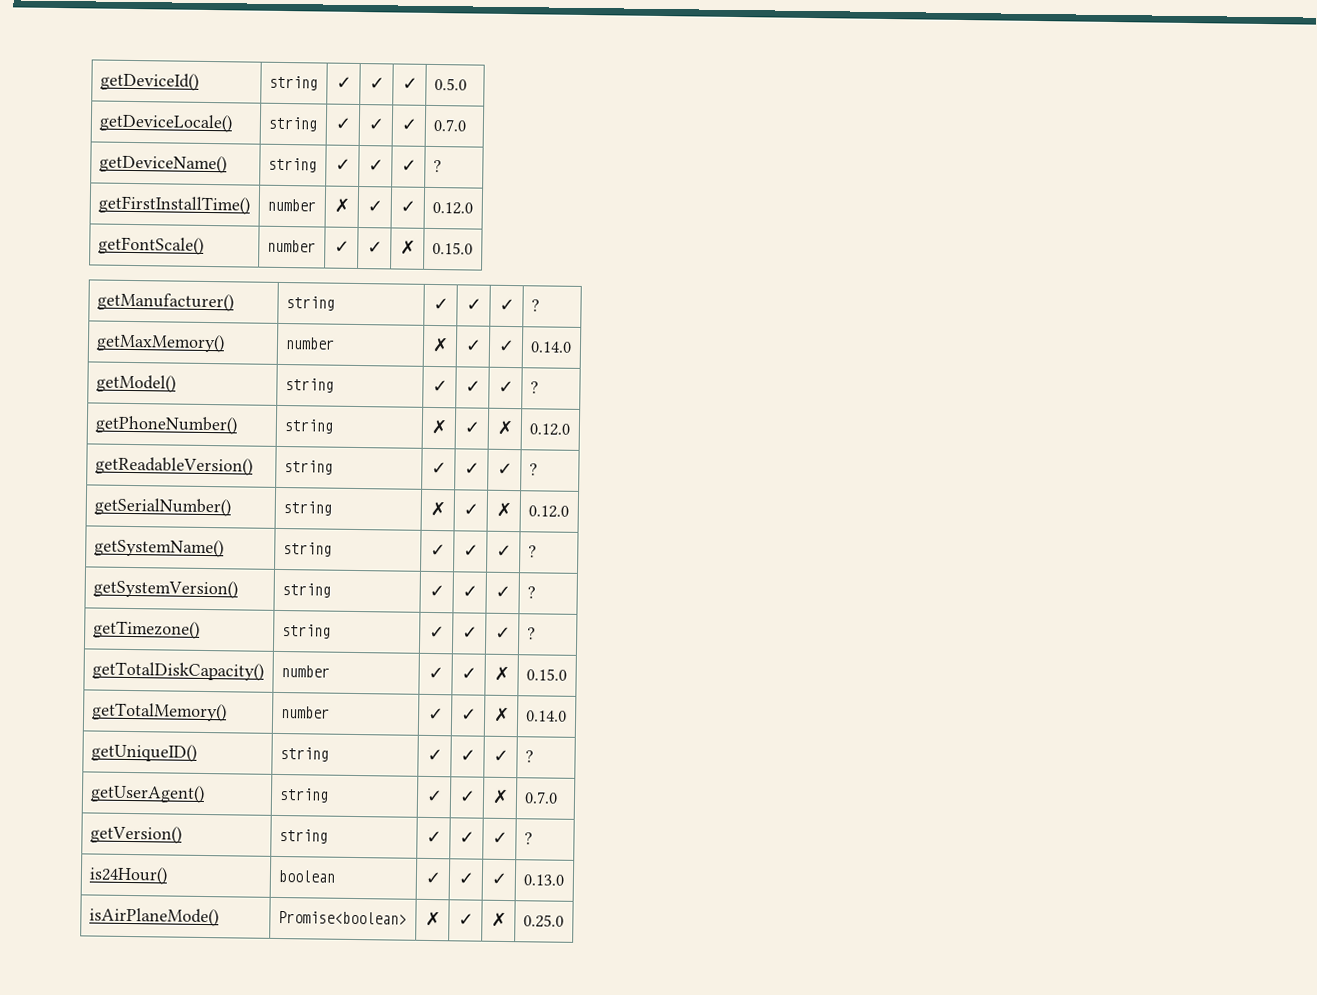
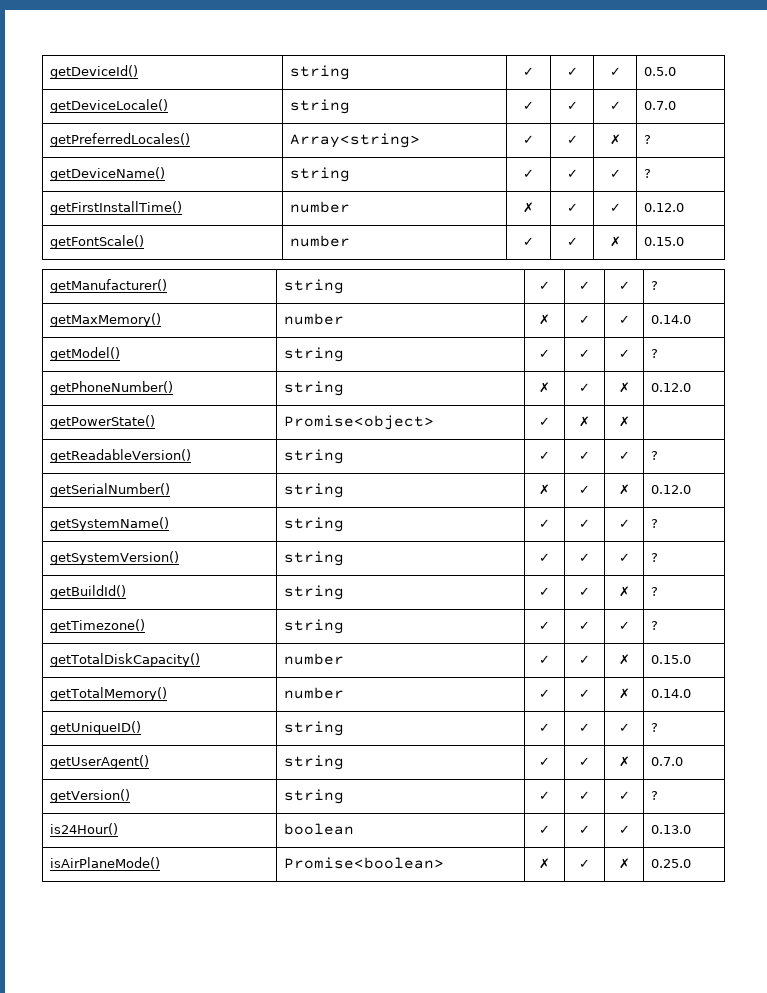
(466, 125) none -> [50,133,191,147] [290,133,421,148] [523,135,534,144] [566,135,578,144] [609,134,621,145] [644,135,652,144] // getPreferredLocales() | Array<string> | ✓ | ✓ | ✗ | ?
(570, 429) none -> [50,415,156,429] [284,415,435,430] [539,417,550,426] [579,416,590,427] [618,416,630,427] // getPowerState() | Promise<object> | ✓ | ✗ | ✗ |
(536, 592) none -> [50,585,127,599] [284,585,345,600] [539,587,550,596] [579,587,590,596] [618,586,630,597] [651,587,659,596] // getBuildId() | string | ✓ | ✓ | ✗ | ?

